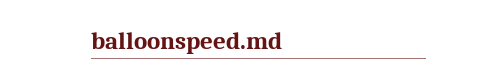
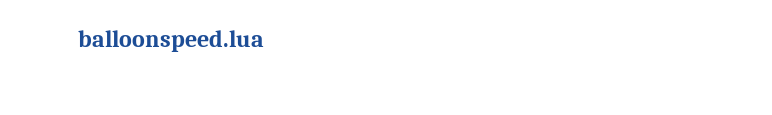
[91,32,282,54] balloonspeed.md -> [78,30,264,52] balloonspeed.lua

